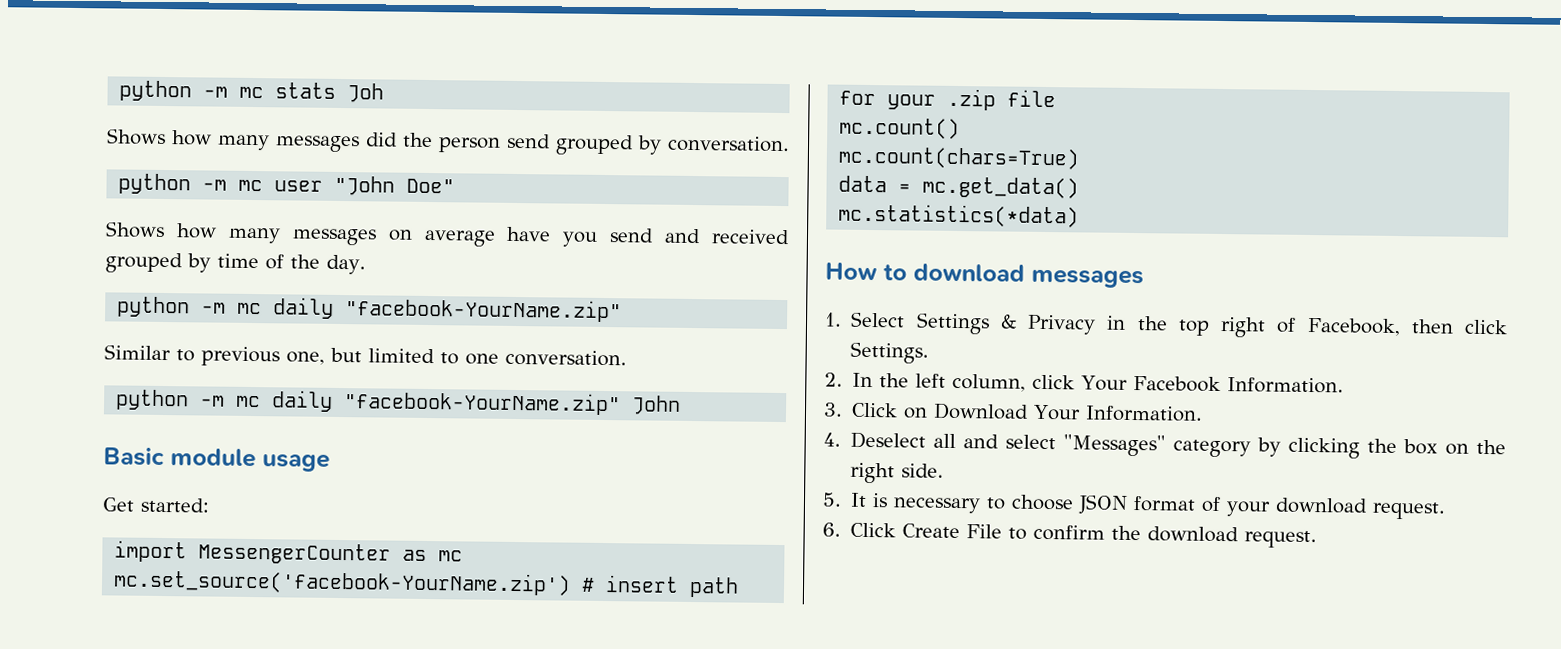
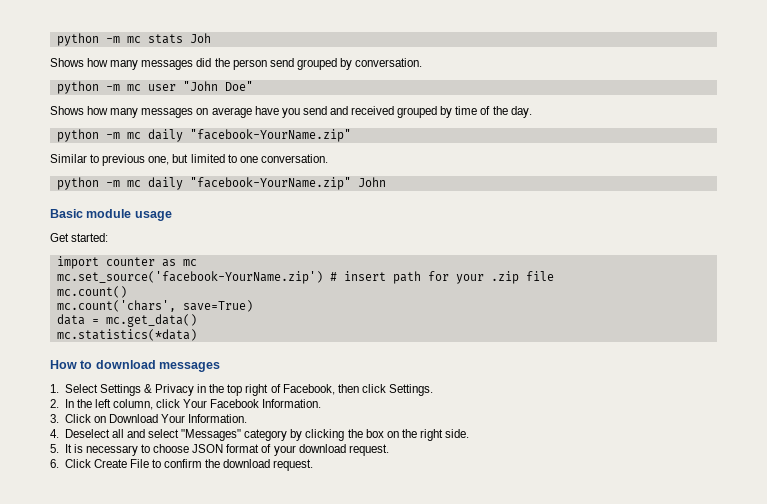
[198,542,392,565] MessengerCounter -> [105,257,155,266] counter
[838,146,1081,170] mc.count(chars=True) -> [56,300,253,312] mc.count('chars', save=True)

